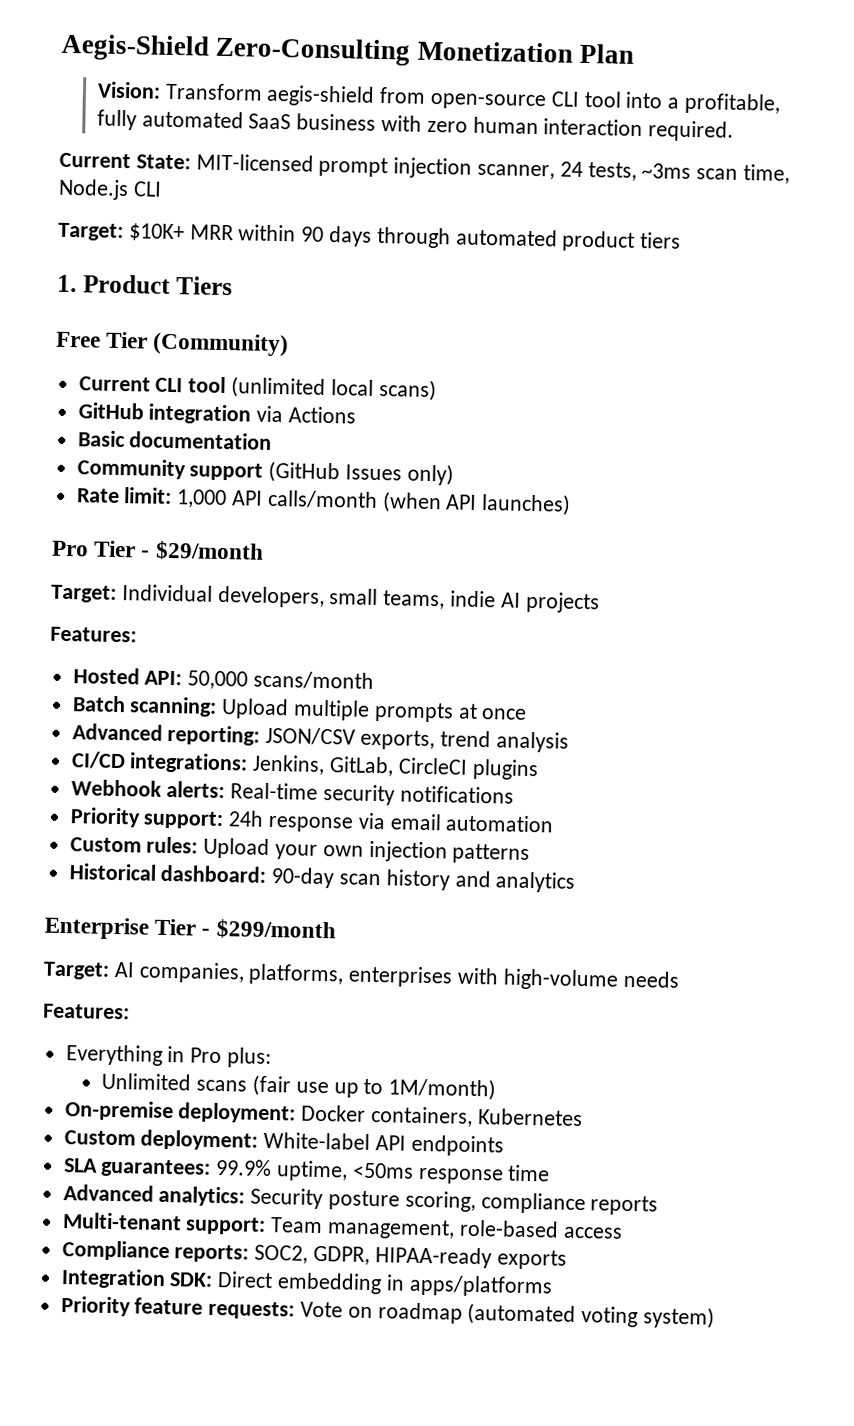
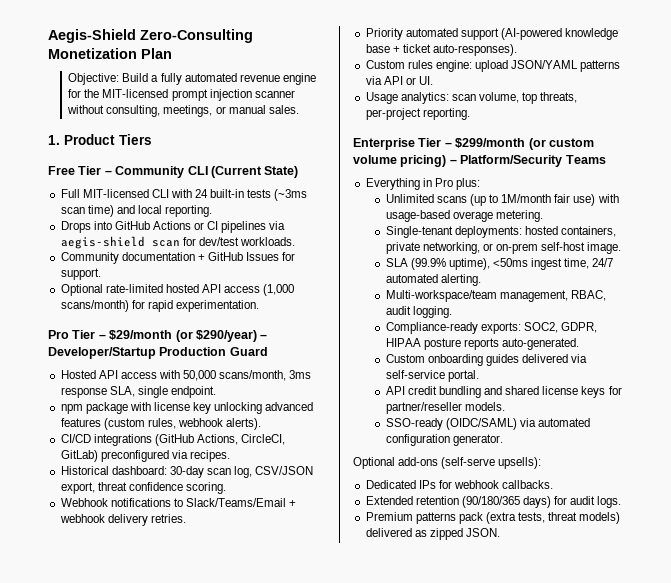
[96,81,782,115] [96,109,735,142] [59,152,791,184] [58,178,162,201] [58,222,682,252] Vision: Transform aegis-shield from open-source CLI tool into a profitable, fully automated SaaS business with zero human interaction required. // Current State: MIT-licensed prompt injection scanner, 24 tests, ~3ms scan time, Node.js CLI // Target: $10K+ MRR within 90 days through automated product tiers -> [68,73,316,85] [68,89,295,101] [67,105,299,117] Objective: Build a fully automated revenue engine for the MIT-licensed prompt injection scanner without consulting, meetings, or manual sales.
[152,332,290,357] [78,376,437,402] [77,402,357,425] [77,430,273,450] [76,458,454,486] [76,487,572,516] [51,540,264,562] [51,584,600,614] [50,626,137,643] [72,667,375,690] [71,695,528,723] [71,723,569,753] [70,751,539,781] [70,779,514,806] [69,807,555,833] [69,836,531,865] [68,863,576,893] [44,916,336,941] [43,961,680,991] [43,1003,130,1020] (Community) // Current CLI tool (unlimited local scans) // GitHub integration via Actions // Basic documentation // Community support (GitHub Issues only) // Rate limit: 1,000 API calls/month (when API launches) // Pro Tier - $29/month // Target: Individual developers, small teams, indie AI projects // Features: // Hosted API: 50,000 scans/month // Batch scanning: Upload multiple prompts at once // Advanced reporting: JSON/CSV exports, trend analysis // CI/CD integrations: Jenkins, GitLab, CircleCI plugins // Webhook alerts: Real-time security notifications // Priority support: 24h response via email automation // Custom rules: Upload your own injection patterns // Historical dashboard: 90-day scan history and analytics // Enterprise Tier - $299/month // Target: AI companies, platforms, enterprises with high-volume needs // Features: -> [104,166,299,178] [60,189,308,201] [60,205,213,217] [60,221,286,233] [60,236,295,249] [60,252,296,264] [60,268,101,280] [60,284,295,296] [60,300,259,312] [48,330,268,342] [48,347,268,359] [60,370,312,381] [60,386,216,398] [60,402,314,414] [60,418,262,430] [60,434,286,446] [60,450,230,462] [60,466,314,478] [60,482,226,494] [60,498,297,507] [59,514,186,526] [365,28,619,40] [365,44,517,56] [365,60,621,72] [365,76,433,85] [365,92,578,104] [365,108,470,120] [353,138,594,150] [353,155,606,167] – Community CLI (Current State) // Full MIT-licensed CLI with 24 built-in tests (~3ms scan time) and local reporting. // Drops into GitHub Actions or CI pipelines via aegis-shield scan for dev/test workloads. // Community documentation + GitHub Issues for support. // Optional rate-limited hosted API access (1,000 scans/month) for rapid experimentation. // Pro Tier – $29/month (or $290/year) – Developer/Startup Production Guard // Hosted API access with 50,000 scans/month, 3ms response SLA, single endpoint. // npm package with license key unlocking advanced features (custom rules, webhook alerts). // CI/CD integrations (GitHub Actions, CircleCI, GitLab) preconfigured via recipes. // Historical dashboard: 30-day scan log, CSV/JSON export, threat confidence scoring. // Webhook notifications to Slack/Teams/Email + webhook delivery retries. // Priority automated support (AI-powered knowledge base + ticket auto-responses). // Custom rules engine: upload JSON/YAML patterns via API or UI. // Usage analytics: scan volume, top threats, per-project reporting. // Enterprise Tier – $299/month (or custom volume pricing) – Platform/Security Teams
[252,1074,497,1101] [64,1100,583,1127] [63,1129,504,1157] [63,1158,551,1185] [62,1184,659,1216] [61,1212,623,1240] [61,1240,567,1270] [60,1268,553,1298] [60,1296,716,1329] (fair use up to 1M/month) // On-premise deployment: Docker containers, Kubernetes // Custom deployment: White-label API endpoints // SLA guarantees: 99.9% uptime, <50ms response time // Advanced analytics: Security posture scoring, compliance reports // Multi-tenant support: Team management, role-based access // Compliance reports: SOC2, GDPR, HIPAA-ready exports // Integration SDK: Direct embedding in apps/platforms // Priority feature requests: Vote on roadmap (automated voting system) -> [470,194,619,206] [385,210,544,222] [385,226,617,238] [385,242,622,254] [385,258,614,270] [385,274,481,286] [385,290,607,302] [385,306,452,318] [385,322,598,334] [385,338,580,350] [385,354,588,366] [385,370,479,382] [385,386,622,398] [385,402,505,414] [385,418,591,430] [385,434,503,446] [353,457,542,469] [365,480,554,489] [365,496,622,508] [365,512,621,524] [365,528,500,540] (up to 1M/month fair use) with usage-based overage metering. // Single-tenant deployments: hosted containers, private networking, or on-prem self-host image. // SLA (99.9% uptime), <50ms ingest time, 24/7 automated alerting. // Multi-workspace/team management, RBAC, audit logging. // Compliance-ready exports: SOC2, GDPR, HIPAA posture reports auto-generated. // Custom onboarding guides delivered via self-service portal. // API credit bundling and shared license keys for partner/reseller models. // SSO-ready (OIDC/SAML) via automated configuration generator. // Optional add-ons (self-serve upsells): // Dedicated IPs for webhook callbacks. // Extended retention (90/180/365 days) for audit logs. // Premium patterns pack (extra tests, threat models) delivered as zipped JSON.

